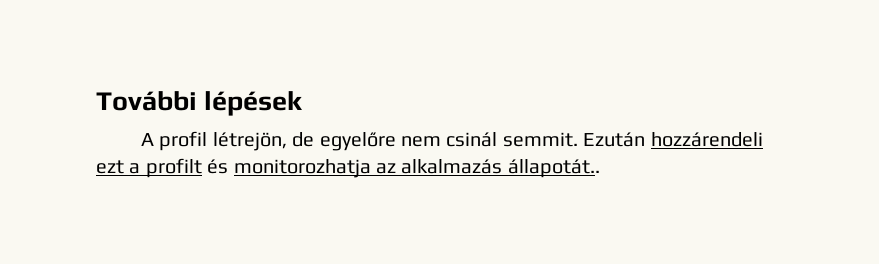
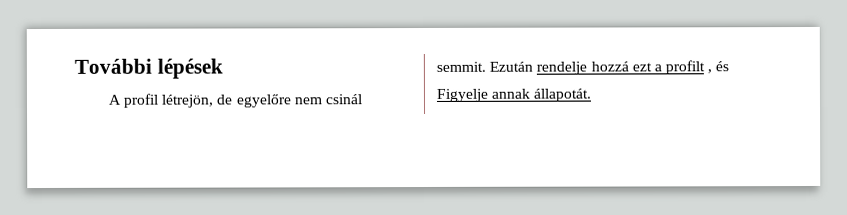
[650,132,763,147] hozzárendeli -> [536,61,629,75] rendelje hozzá
[207,159,600,178] és monitorozhatja az alkalmazás állapotát.. -> [707,61,730,74] [436,88,592,102] , és Figyelje annak állapotát.

